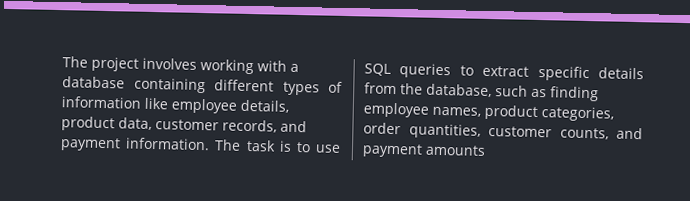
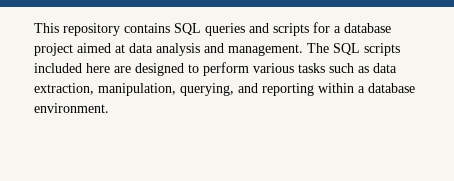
[62,56,299,75] [62,76,343,96] [61,96,289,114] [61,116,307,133] [60,137,341,153] [364,63,644,82] [364,82,599,102] [363,102,614,122] [363,122,643,140] [362,143,486,158] The project involves working with a database containing different types of information like employee details, product data, customer records, and payment information. The task is to use SQL queries to extract specific details from the database, such as finding employee names, product categories, order quantities, customer counts, and payment amounts -> [34,22,391,36] [34,43,400,56] [34,62,397,76] [34,83,415,96] [34,103,109,113] This repository contains SQL queries and scripts for a database project aimed at data analysis and management. The SQL scripts included here are designed to perform various tasks such as data extraction, manipulation, querying, and reporting within a database environment.

